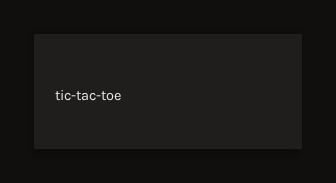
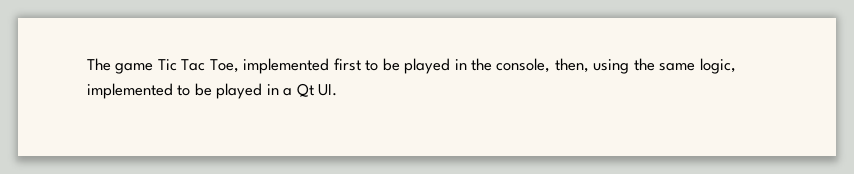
[55,90,121,101] tic-tac-toe -> [87,58,736,74] [87,83,338,99] The game Tic Tac Toe, implemented first to be played in the console, then, using the same logic, implemented to be played in a Qt UI.

